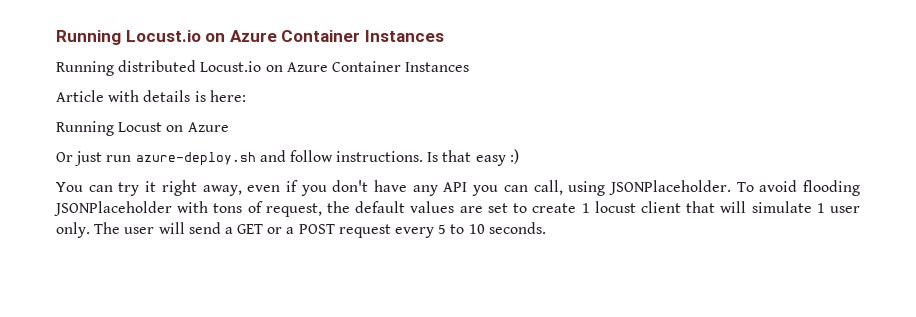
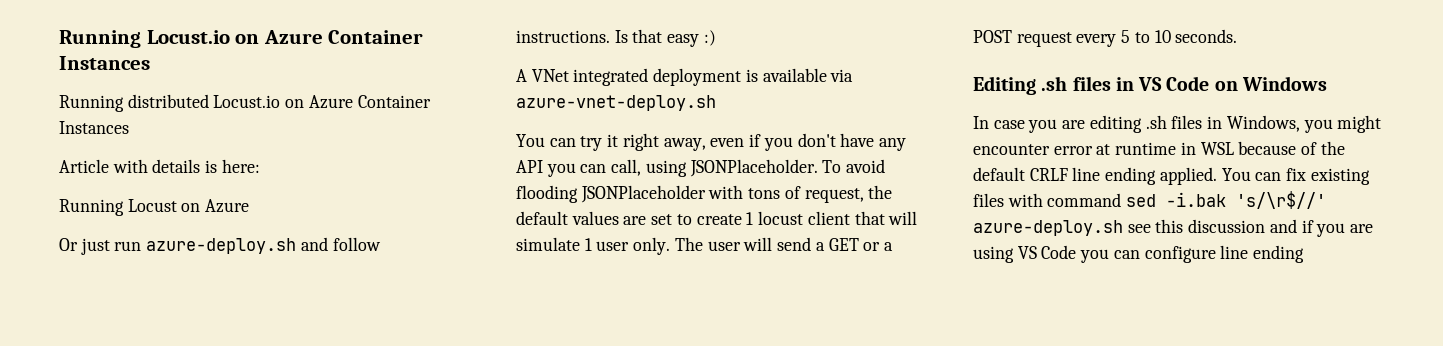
(519, 156) none -> [516,68,854,86] [516,95,716,111] // A VNet integrated deployment is available via azure-vnet-deploy.sh
(546, 228) none -> [973,76,1327,95] [973,115,1382,133] [973,141,1345,155] [973,167,1370,185] [973,191,1327,209] [973,219,1374,237] [973,245,1305,263] // Editing .sh files in VS Code on Windows // In case you are editing .sh files in Windows, you might encounter error at runtime in WSL because of the default CRLF line ending applied. You can fix existing files with command sed -i.bak 's/\r$//' azure-deploy.sh see this discussion and if you are using VS Code you can configure line ending

